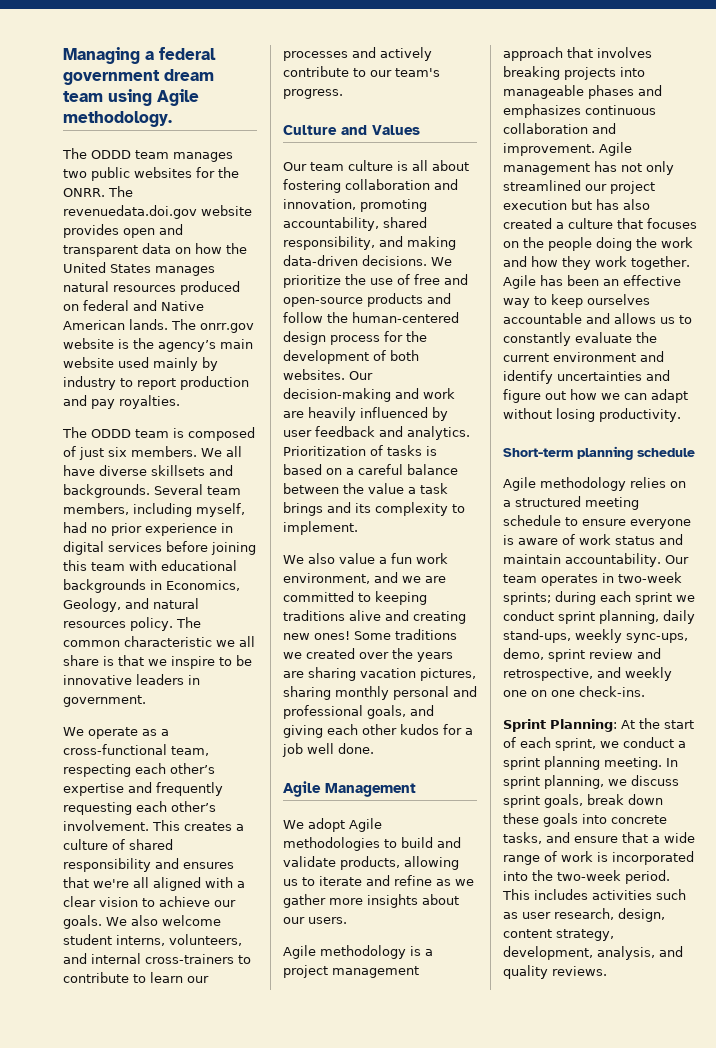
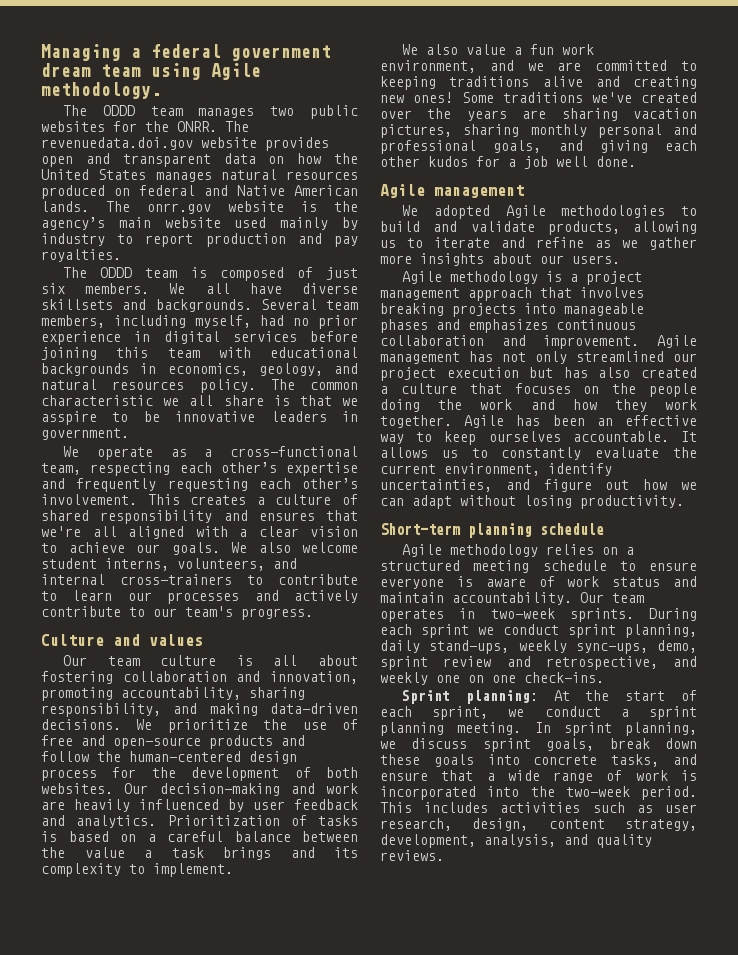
[166,580,240,591] [63,598,121,612] Economics, Geology, -> [167,363,323,376] economics, geology,
[171,656,215,669] inspire -> [41,411,97,425] asspire
[372,125,420,135] Values -> [149,634,203,646] values
[383,217,427,228] shared -> [249,687,305,700] sharing
[283,652,302,659] we -> [592,92,632,103] we've
[325,783,416,797] [283,818,345,832] Management // We adopt -> [434,185,524,198] [402,205,490,219] management // We adopted
[503,313,610,324] accountable and -> [572,431,697,442] accountable. It
[553,351,664,362] [503,370,642,384] environment and identify uncertainties -> [444,463,612,476] [380,479,492,492] environment, identify uncertainties,
[503,591,596,605] sprints; during -> [569,608,697,622] sprints. During
[550,719,617,732] Planning: -> [465,690,538,704] planning:

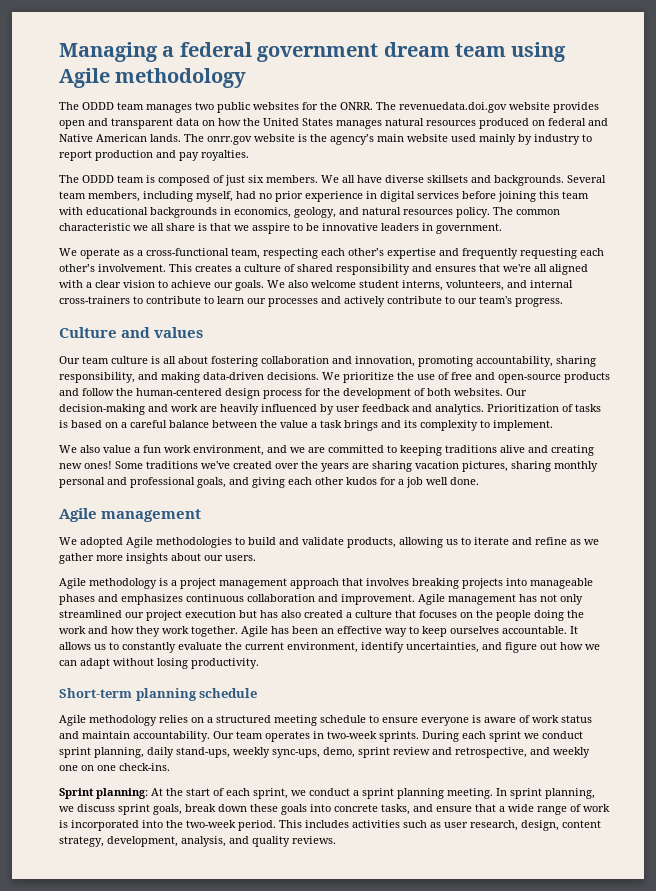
[41,82,161,99] methodology. -> [115,68,247,88] methodology

